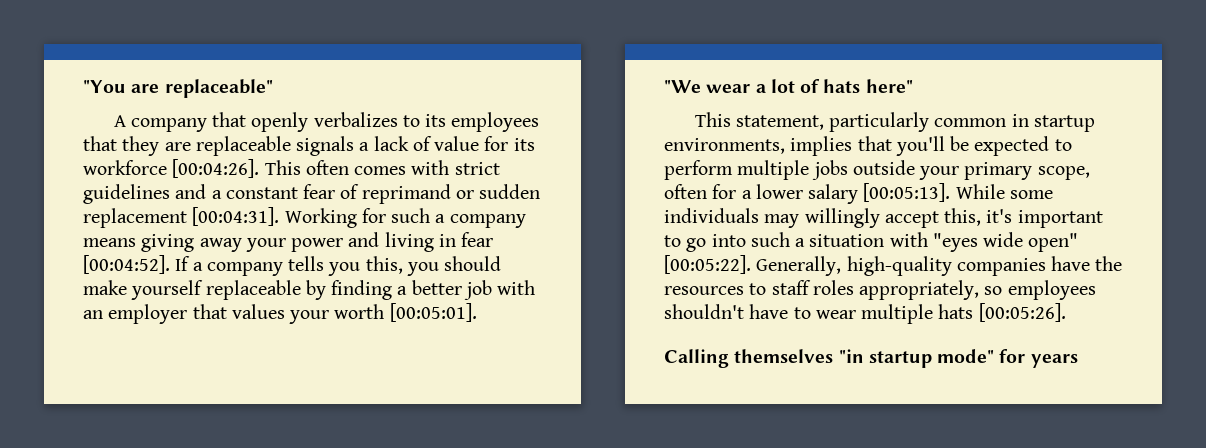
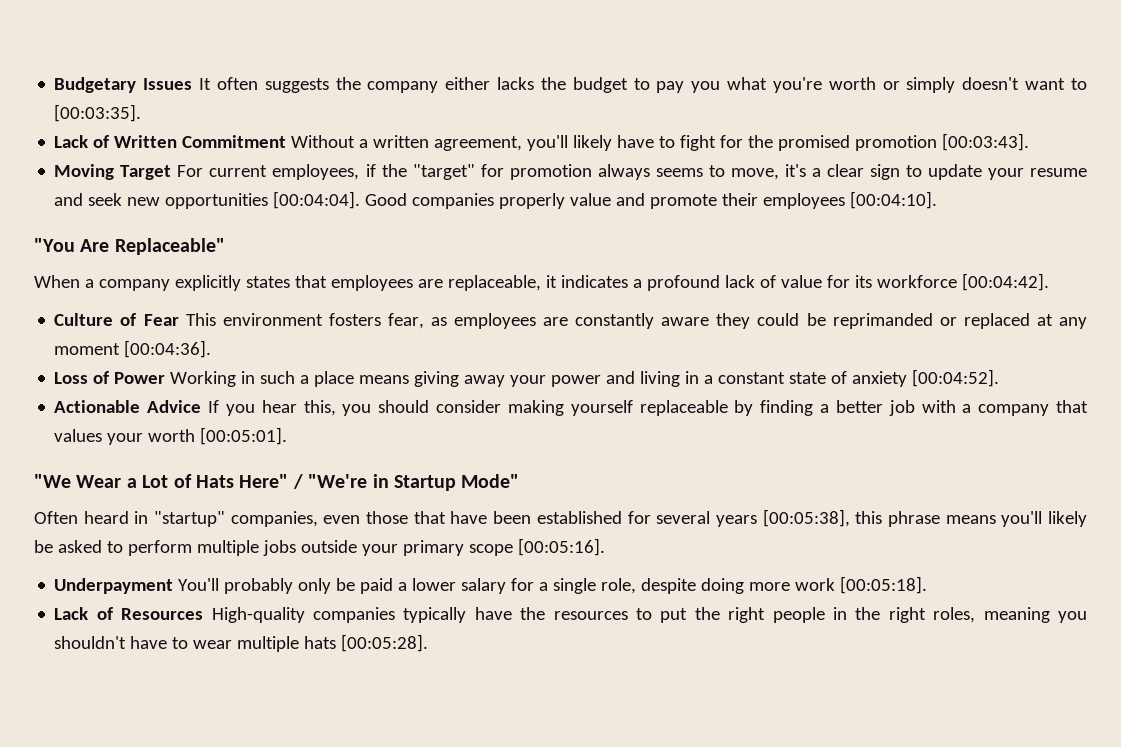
[83,79,273,98] [113,112,540,132] [83,136,370,156] "You are replaceable" // A company that openly verbalizes to its employees that they are replaceable signals a -> [54,77,1088,93] [54,104,142,122] [54,133,1030,151] [54,164,1087,180] [54,191,938,209] [34,238,225,255] [34,275,720,291] Budgetary Issues It often suggests the company either lacks the budget to pay you what you're worth or simply doesn't want to [00:03:35]. // Lack of Written Commitment Without a written agreement, you'll likely have to fight for the promised promotion [00:03:43]. // Moving Target For current employees, if the "target" for promotion always seems to move, it's a clear sign to update your resume and seek new opportunities [00:04:04]. Good companies properly value and promote their employees [00:04:10]. // "You Are Replaceable" // When a company explicitly states that employees are replaceable, it indicates a profound
[172,159,500,178] [83,184,541,204] [83,207,526,228] [00:04:26]. This often comes with strict guidelines and a constant fear of reprimand or sudden replacement [00:04:31]. Working for such a company -> [961,273,1049,291] [54,313,1087,329] [54,340,212,358] [54,371,355,387] [00:04:42]. // Culture of Fear This environment fosters fear, as employees are constantly aware they could be reprimanded or replaced at any moment [00:04:36]. // Loss of Power Working in such a place
[461,232,494,247] [83,255,361,276] fear [00:04:52]. If a company tells you -> [704,369,1000,387] [54,400,297,416] a constant state of anxiety [00:04:52]. // Actionable Advice If you hear
[83,280,127,295] make -> [436,400,564,416] consider making
[83,304,188,324] an employer -> [962,404,1050,416] a company
[706,79,913,93] [694,112,1095,132] [664,136,1050,156] wear a lot of hats here" // This statement, particularly common in startup environments, implies that you'll be expected -> [76,474,520,491] [34,509,1088,527] [34,540,102,553] Wear a Lot of Hats Here" / "We're in Startup Mode" // Often heard in "startup" companies, even those that have been established for several years [00:05:38], this phrase means you'll likely be asked
[1037,166,1090,180] [664,183,1053,204] [664,208,1103,228] [664,232,1079,252] [664,255,1123,276] [664,280,1096,300] scope, often for a lower salary [00:05:13]. While some individuals may willingly accept this, it's important to go into such a situation with "eyes wide open" [00:05:22]. Generally, high-quality companies have the resources to staff roles appropriately, so employees -> [468,538,605,556] [54,576,928,594] [54,607,1088,623] scope [00:05:16]. // Underpayment You'll probably only be paid a lower salary for a single role, despite doing more work [00:05:18]. // Lack of Resources High-quality companies typically have the resources to put the right people in the right roles, meaning you
[978,303,1066,322] [664,349,1078,368] [00:05:26]. // Calling themselves "in startup mode" for years -> [341,634,429,652] [00:05:28].

